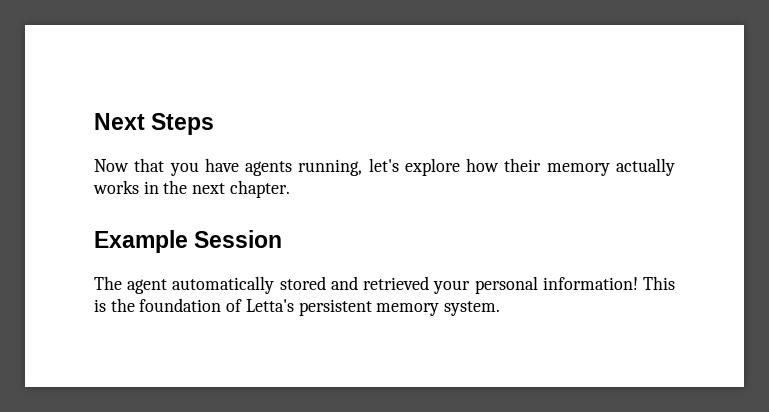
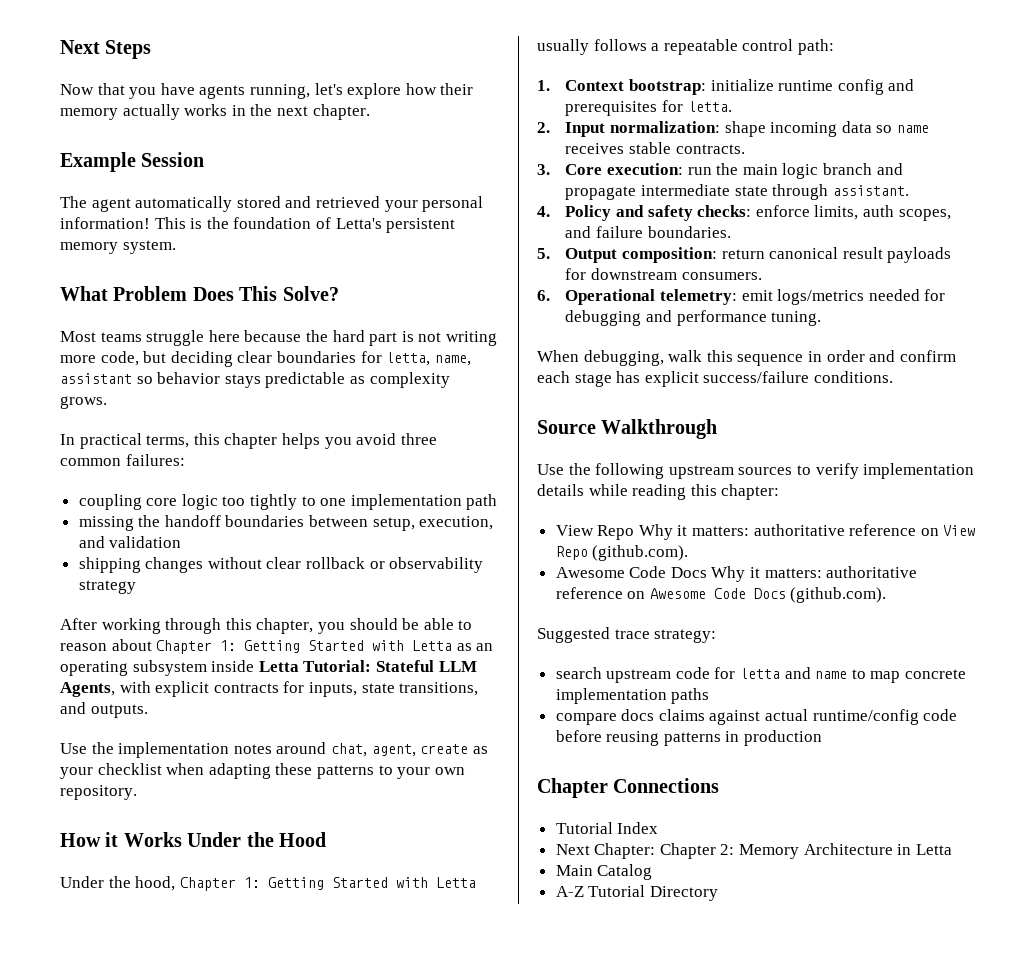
(501, 308) none -> [60,286,339,301] [60,330,497,346] [60,351,471,367] [60,372,450,388] [60,396,107,409] [60,433,437,449] [60,454,185,466] [78,494,498,510] [78,515,494,531] [78,536,182,548] [78,557,484,573] [78,580,136,594] [60,618,473,634] [60,639,494,654] [60,660,477,676] [60,681,479,697] [60,702,148,718] [60,742,488,758] [60,763,465,779] [60,785,137,800] [60,832,326,847] [60,876,476,891] [537,39,834,55] [537,79,915,95] [565,100,732,116] [537,121,929,137] [565,142,745,154] [537,163,903,179] [565,184,909,200] [537,205,951,221] [565,226,731,238] [537,247,952,263] [565,268,762,280] [537,289,946,305] [565,310,822,326] [537,350,956,366] [537,371,893,387] [537,419,718,439] [537,463,975,479] [537,484,780,500] [555,524,976,540] [555,545,689,561] [555,566,918,582] [555,587,887,603] [537,627,717,643] [555,667,967,683] [555,688,710,704] [555,709,958,725] [555,730,823,746] [537,778,720,798] [555,822,659,834] [555,843,952,859] [555,864,653,880] [555,885,718,901] // What Problem Does This Solve? // Most teams struggle here because the hard part is not writing more code, but deciding clear boundaries for letta, name, assistant so behavior stays predictable as complexity grows. // In practical terms, this chapter helps you avoid three common failures: // coupling core logic too tightly to one implementation path // missing the handoff boundaries between setup, execution, and validation // shipping changes without clear rollback or observability strategy // After working through this chapter, you should be able to reason about Chapter 1: Getting Started with Letta as an operating subsystem inside Letta Tutorial: Stateful LLM Agents, with explicit contracts for inputs, state transitions, and outputs. // Use the implementation notes around chat, agent, create as your checklist when adapting these patterns to your own repository. // How it Works Under the Hood // Under the hood, Chapter 1: Getting Started with Letta usually follows a repeatable control path: // 1. Context bootstrap: initialize runtime config and prerequisites for letta. // 2. Input normalization: shape incoming data so name receives stable contracts. // 3. Core execution: run the main logic branch and propagate intermediate state through assistant. // 4. Policy and safety checks: enforce limits, auth scopes, and failure boundaries. // 5. Output composition: return canonical result payloads for downstream consumers. // 6. Operational telemetry: emit logs/metrics needed for debugging and performance tuning. // When debugging, walk this sequence in order and confirm each stage has explicit success/failure conditions. // Source Walkthrough // Use the following upstream sources to verify implementation details while reading this chapter: // View Repo Why it matters: authoritative reference on View Repo (github.com). // Awesome Code Docs Why it matters: authoritative reference on Awesome Code Docs (github.com). // Suggested trace strategy: // search upstream code for letta and name to map concrete implementation paths // compare docs claims against actual runtime/config code before reusing patterns in production // Chapter Connections // Tutorial Index // Next Chapter: Chapter 2: Memory Architecture in Letta // Main Catalog // A-Z Tutorial Directory

